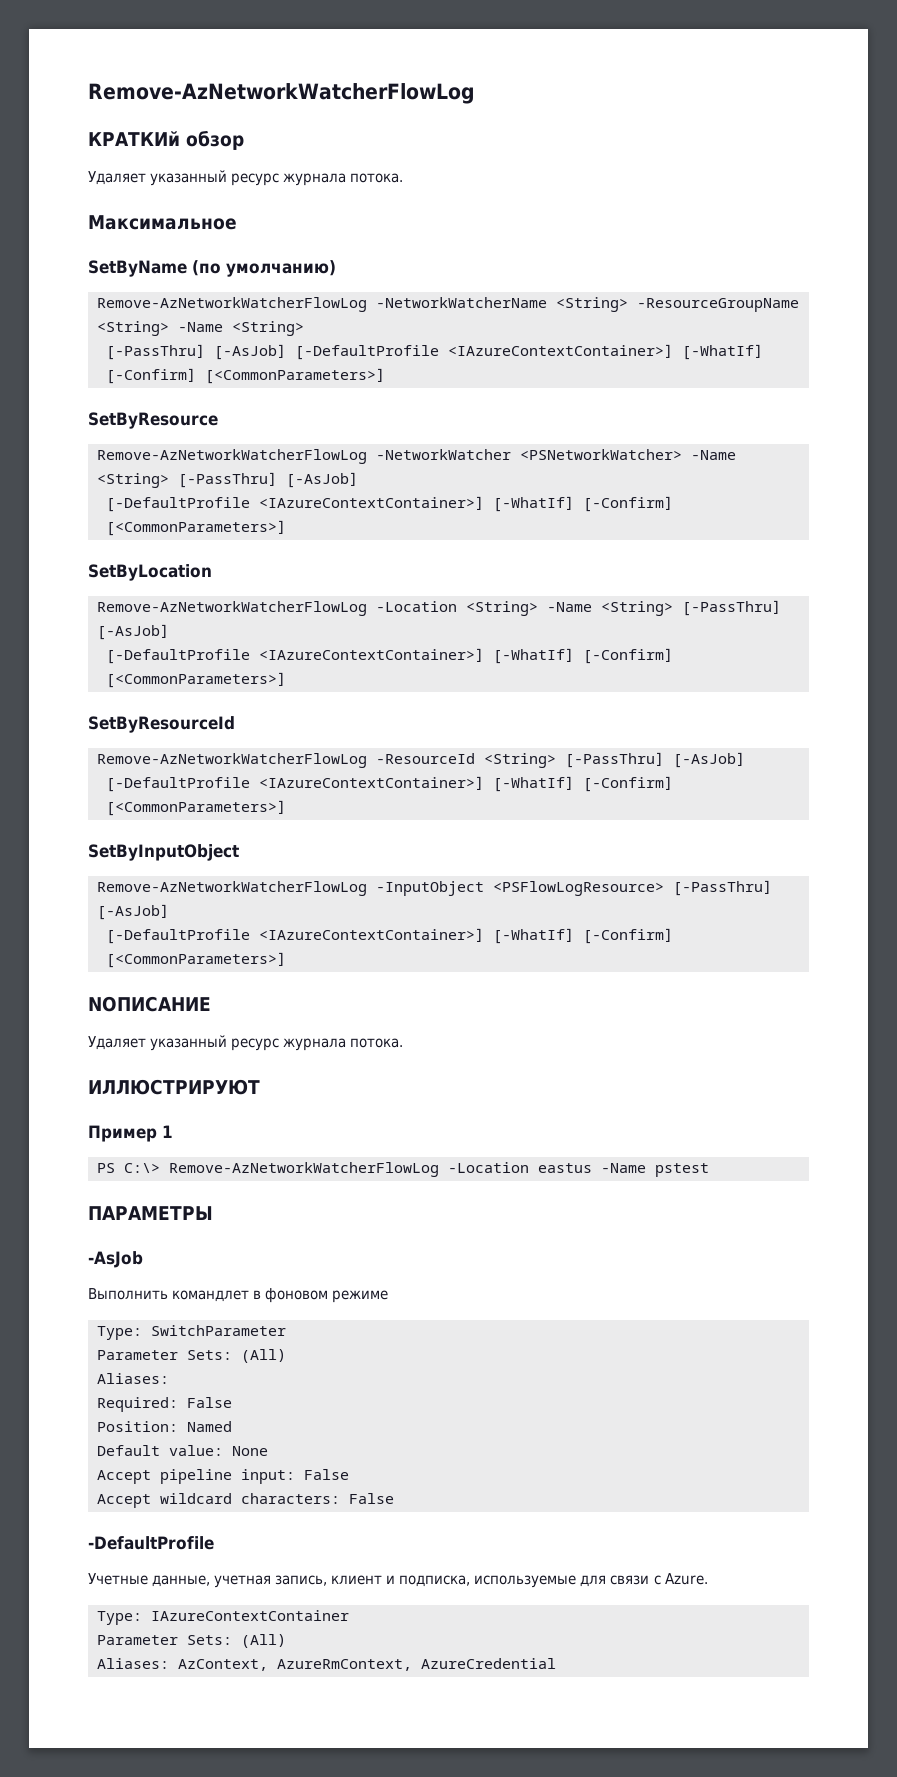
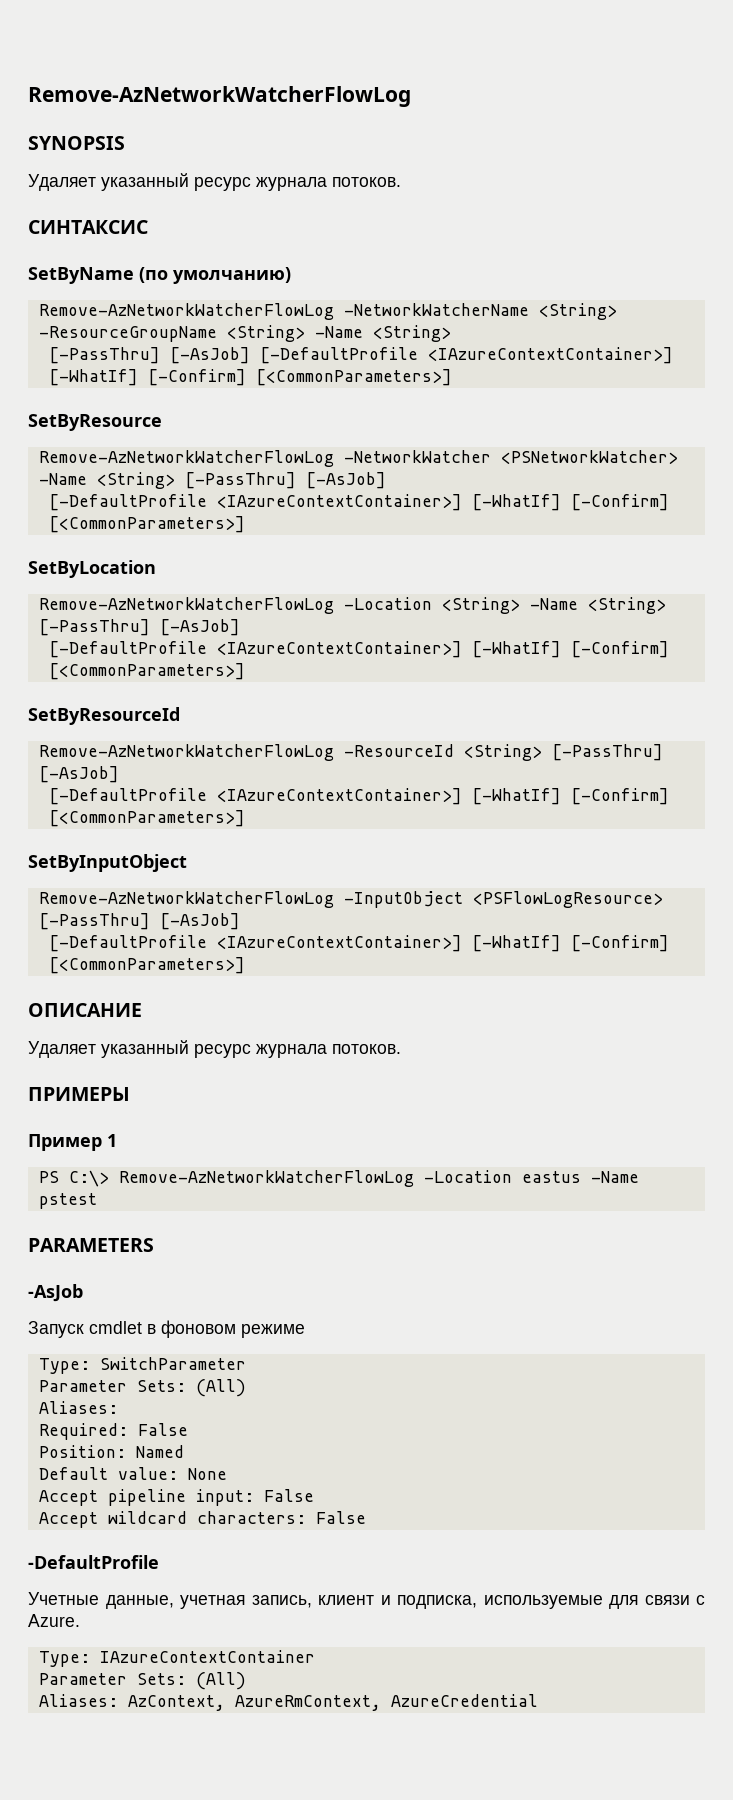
[88,130,244,150] [88,170,404,186] [88,215,237,230] КРАТКИй обзор // Удаляет указанный ресурс журнала потока. // Максимальное -> [28,136,125,150] [28,173,401,191] [28,220,148,234] SYNOPSIS // Удаляет указанный ресурс журнала потоков. // СИНТАКСИС
[88,996,211,1012] [88,1035,404,1051] [88,1079,260,1095] NОПИСАНИЕ // Удаляет указанный ресурс журнала потока. // ИЛЛЮСТРИРУЮТ -> [28,1003,142,1017] [28,1040,401,1058] [28,1087,130,1101] ОПИСАНИЕ // Удаляет указанный ресурс журнала потоков. // ПРИМЕРЫ
[88,1206,213,1220] ПАРАМЕТРЫ -> [28,1238,154,1252] PARAMETERS
[88,1288,250,1302] Выполнить командлет -> [28,1321,142,1338] Запуск cmdlet

